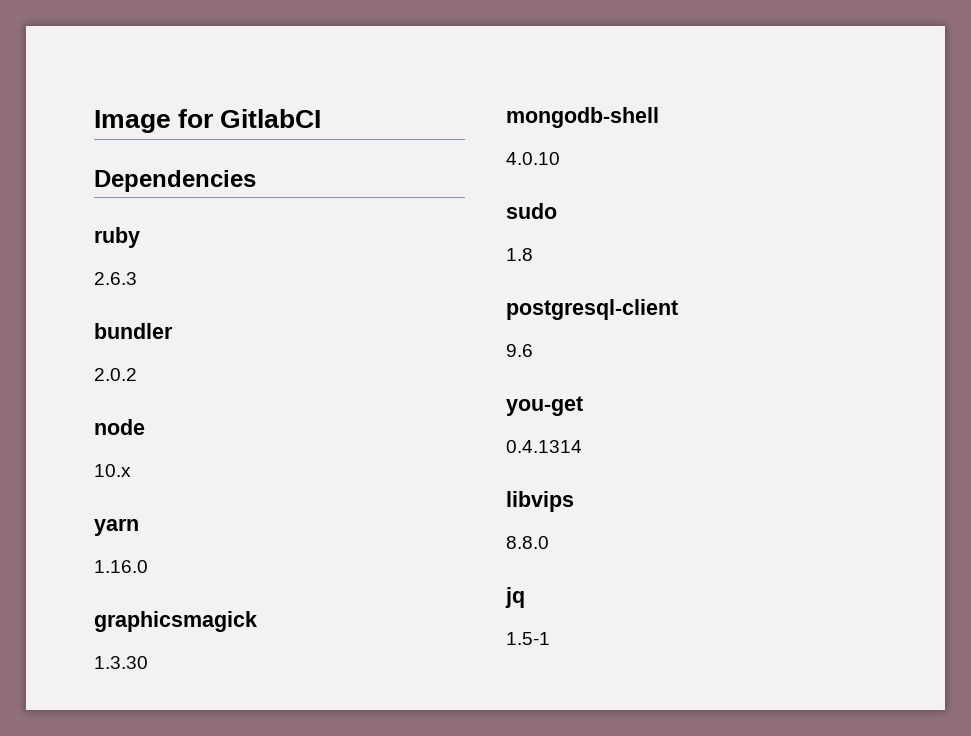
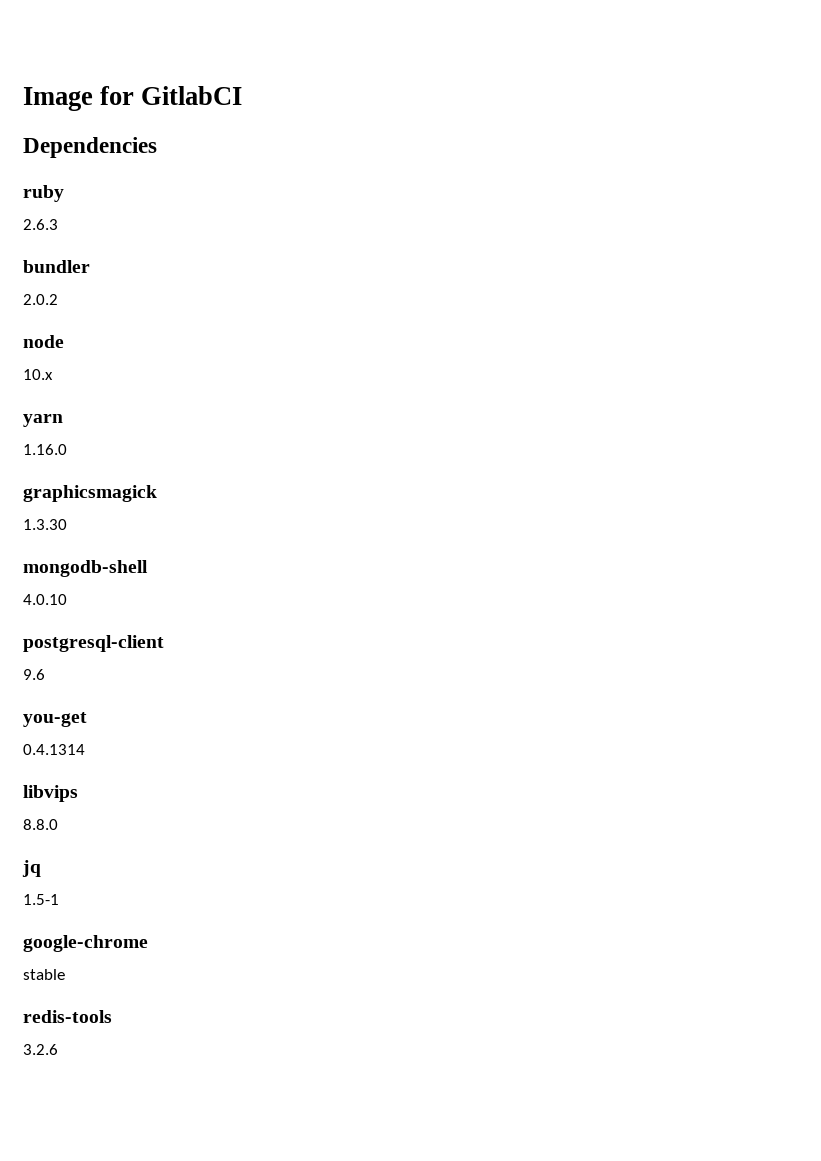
[506,203,557,219] [506,248,533,261] // sudo // 1.8 -> (67, 599) none
(550, 638) none -> [23,935,148,952] [23,969,65,980] [23,1010,112,1023] [23,1044,58,1055] // google-chrome // stable // redis-tools // 3.2.6

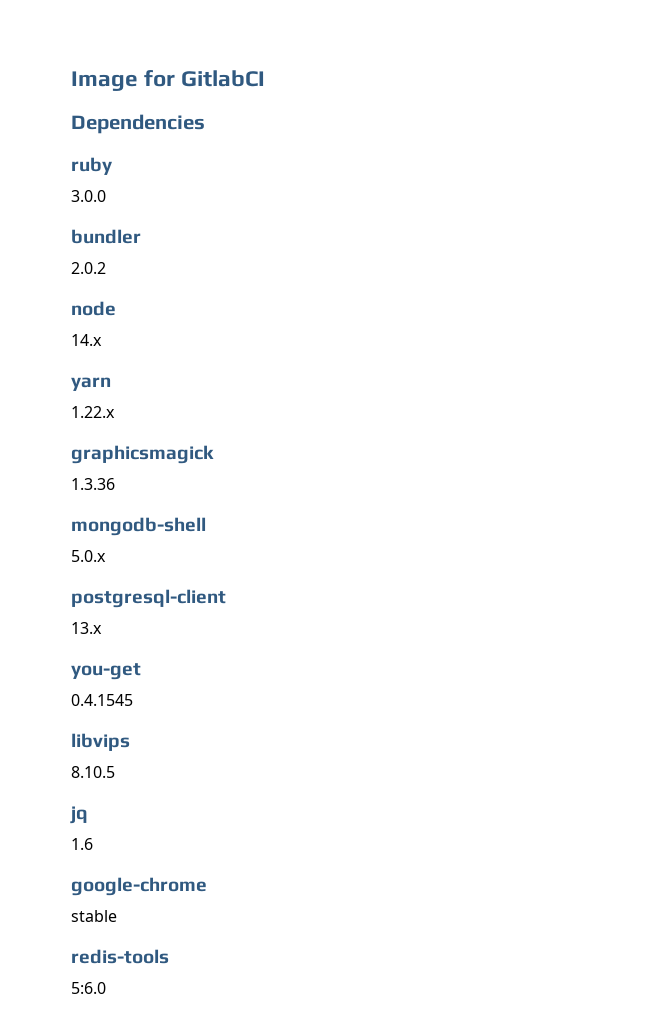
[23,219,58,230] 2.6.3 -> [71,190,106,202] 3.0.0
[23,369,53,380] 10.x -> [71,334,102,346] 14.x
[23,444,67,455] 1.16.0 -> [71,406,115,418] 1.22.x
[23,519,67,530] 1.3.30 -> [71,478,115,490] 1.3.36
[23,594,67,605] 4.0.10 -> [71,550,106,562] 5.0.x
[23,669,45,680] 9.6 -> [71,622,102,634] 13.x
[23,744,85,755] 0.4.1314 -> [71,694,133,706] 0.4.1545
[23,819,58,830] 8.8.0 -> [71,766,115,778] 8.10.5
[23,894,59,905] 1.5-1 -> [71,838,93,850] 1.6
[23,1044,58,1055] 3.2.6 -> [71,982,106,994] 5:6.0

